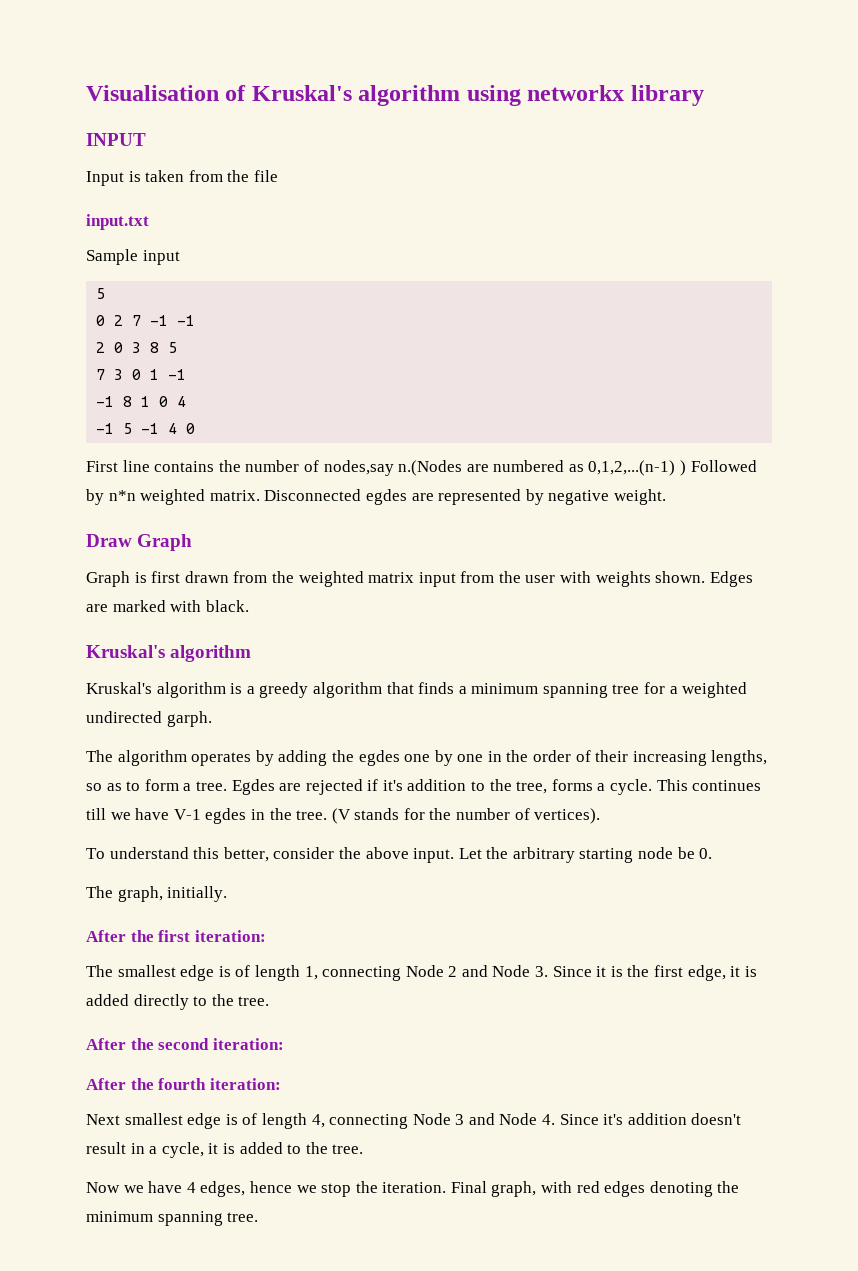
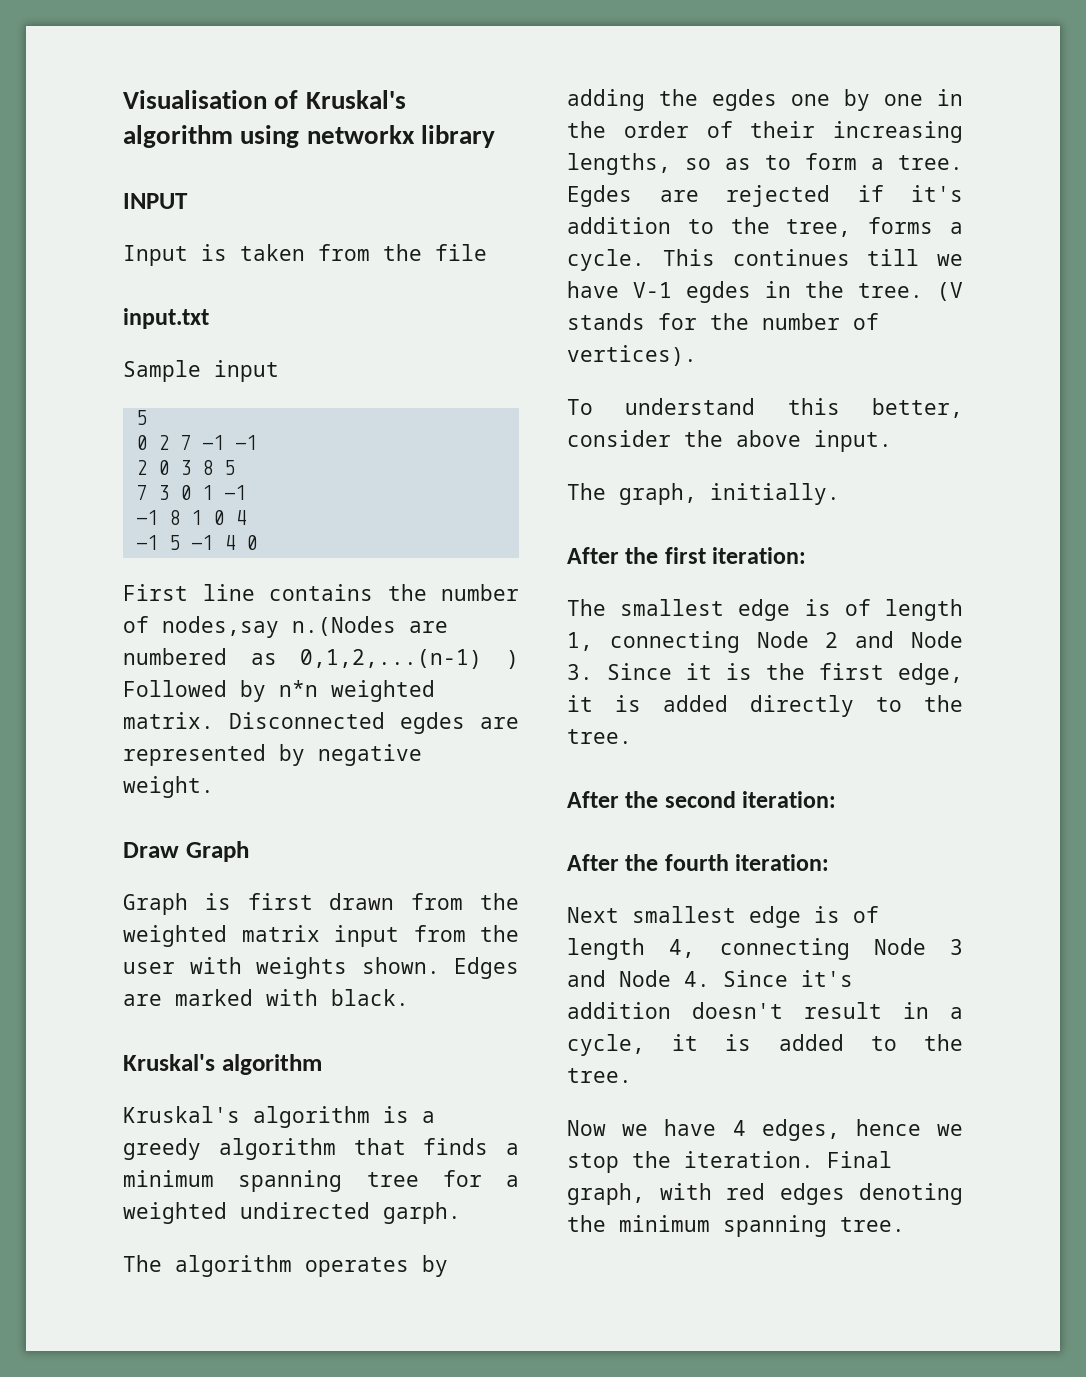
[458,847,713,863] Let the arbitrary starting node be 0. -> (892, 441) none

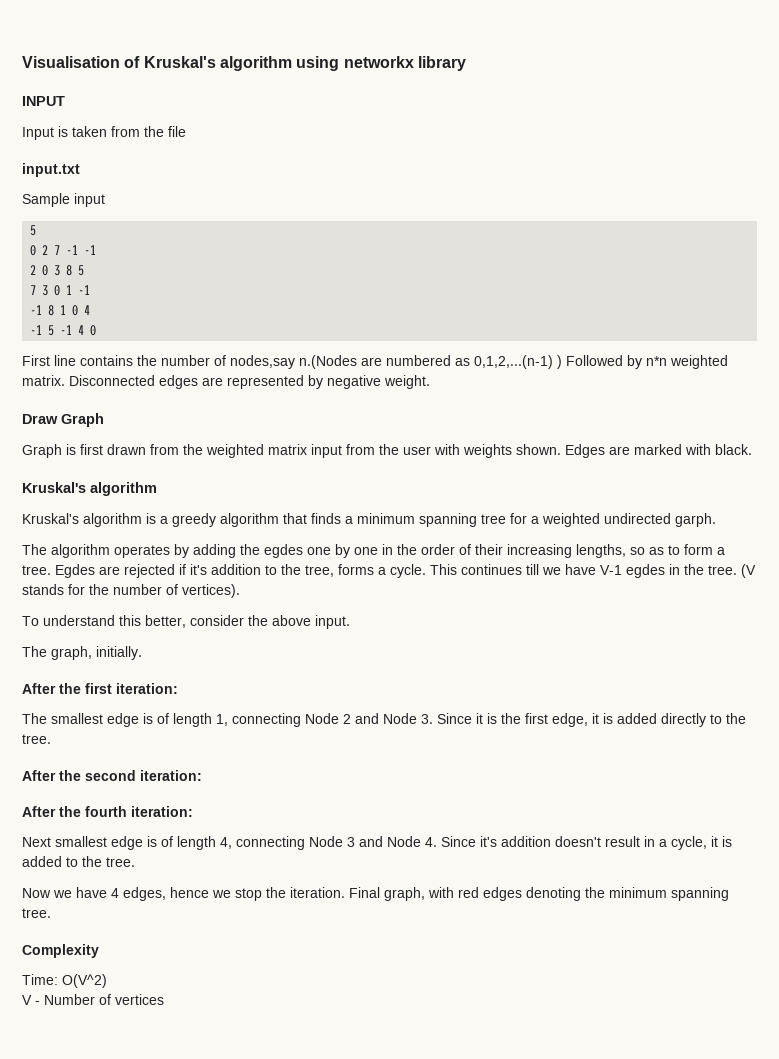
[400,712,465,734] egdes -> [159,375,198,389] edges
(905, 1224) none -> [22,944,99,958] [22,974,107,988] [22,994,164,1005] // Complexity // Time: O(V^2) // V - Number of vertices

